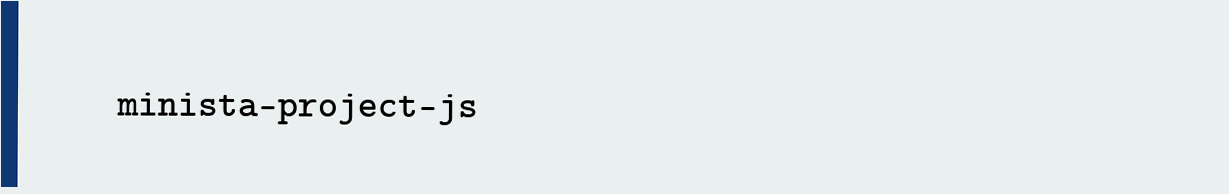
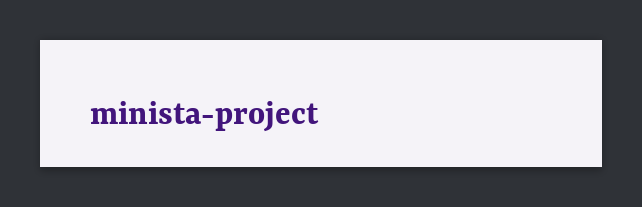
[116,92,479,126] minista-project-js -> [90,101,319,132] minista-project

